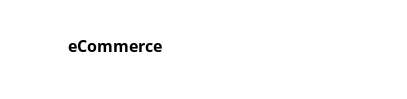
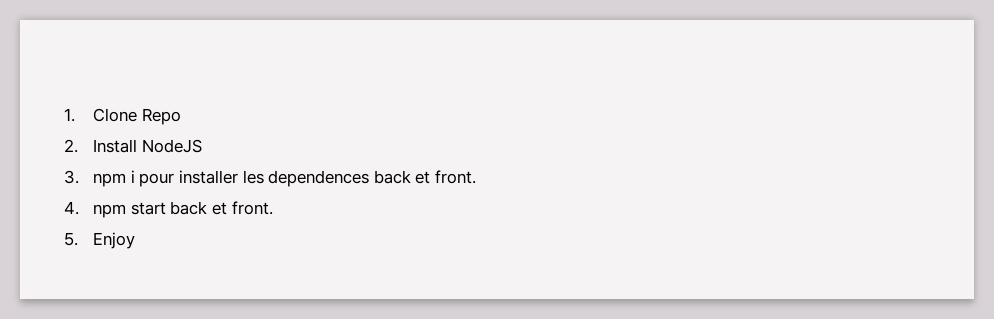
[68,40,162,52] eCommerce -> [64,108,181,125] [64,139,202,153] [64,170,477,187] [64,201,273,218] [64,232,136,249] 1. Clone Repo // 2. Install NodeJS // 3. npm i pour installer les dependences back et front. // 4. npm start back et front. // 5. Enjoy

